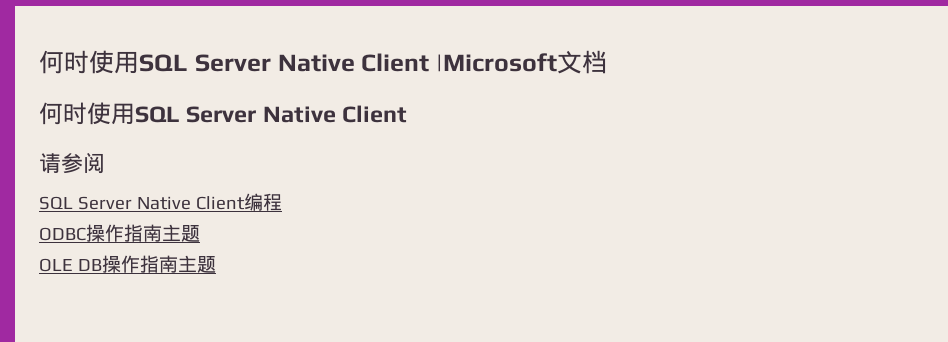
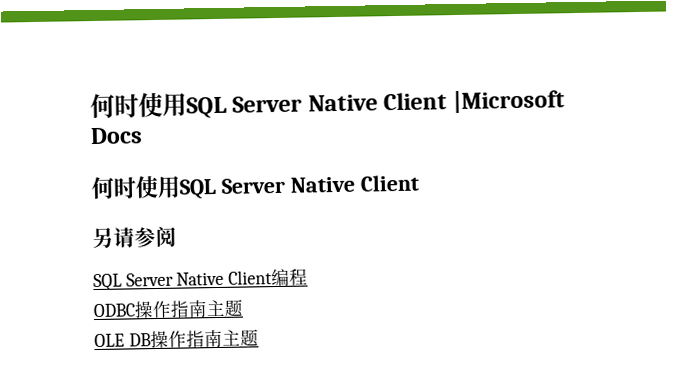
[557,50,607,74] 文档 -> [90,127,143,145] Docs
(408, 114) none -> [92,227,114,249] 另

